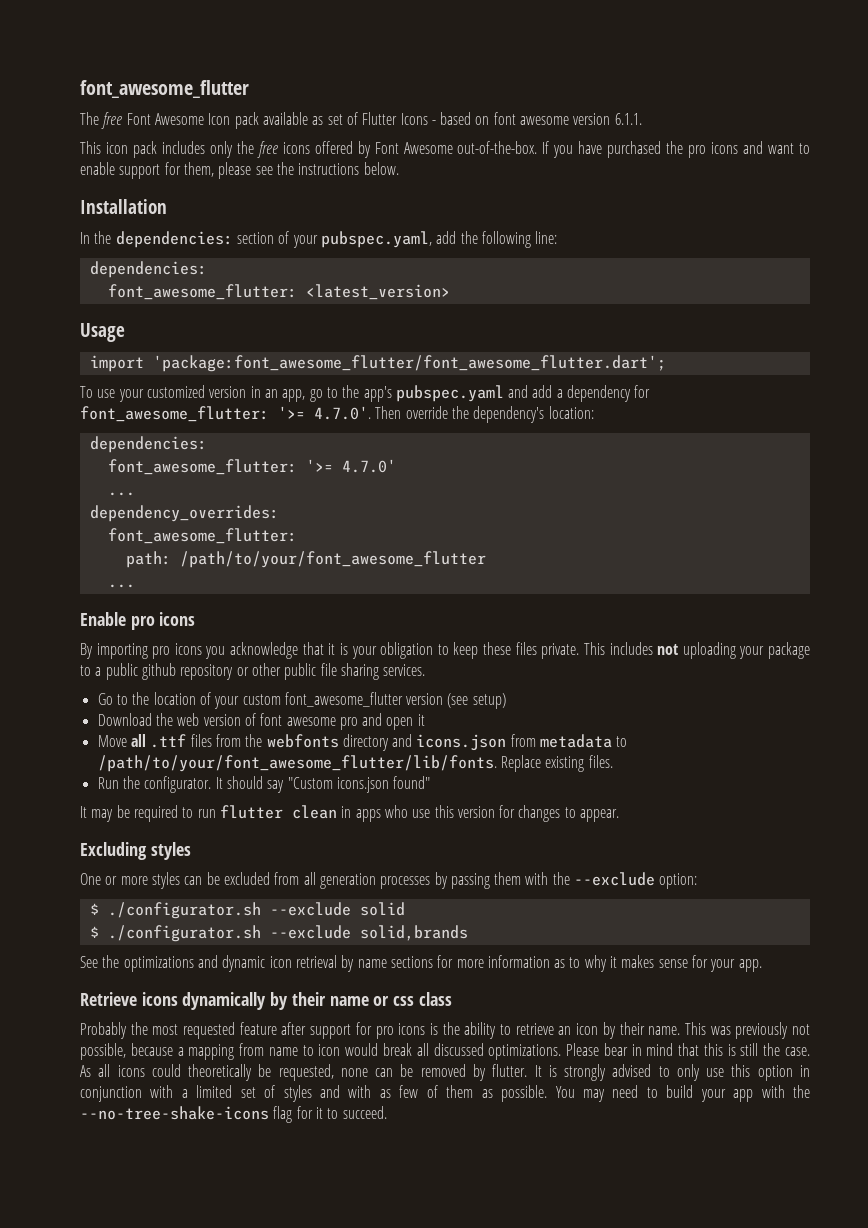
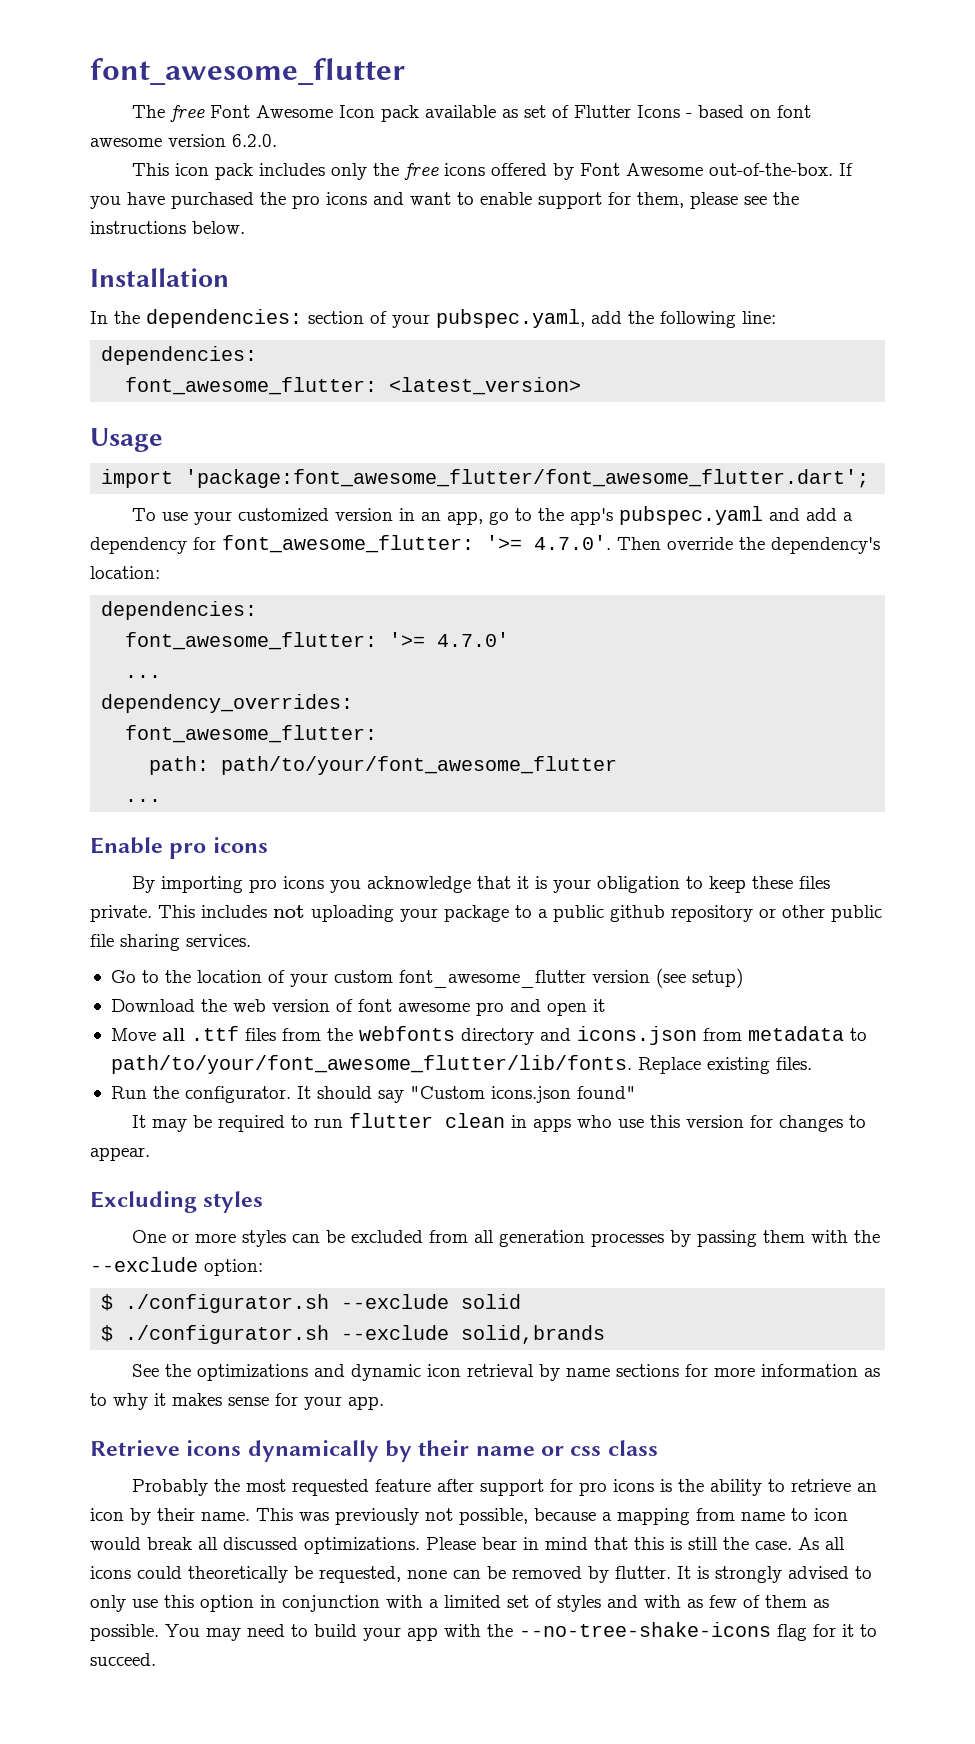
[614,113,642,125] 6.1.1. -> [232,134,277,147] 6.2.0.
[179,551,486,568] /path/to/your/font_awesome_flutter -> [221,756,618,775] path/to/your/font_awesome_flutter
[97,755,497,772] /path/to/your/font_awesome_flutter/lib/fonts. -> [110,1055,632,1074] path/to/your/font_awesome_flutter/lib/fonts.

